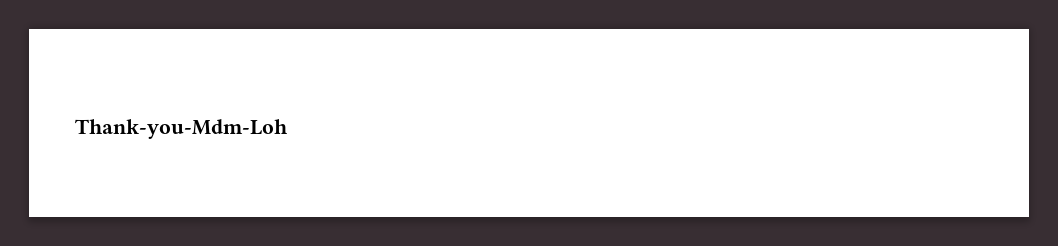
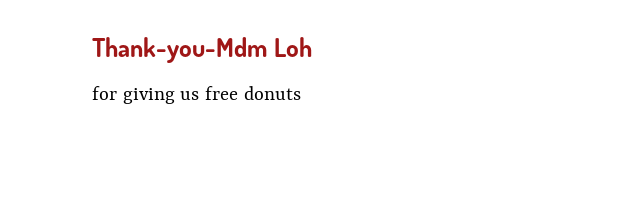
[75,119,288,139] Thank-you-Mdm-Loh -> [92,37,312,63] [92,86,301,104] Thank-you-Mdm Loh // for giving us free donuts

